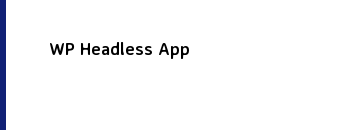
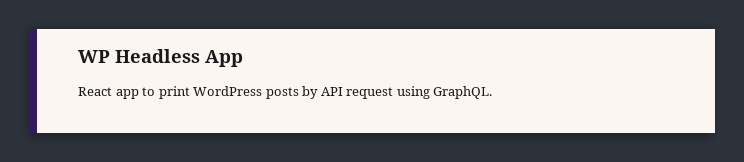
(190, 51) none -> [78,86,493,99] // React app to print WordPress posts by API request using GraphQL.

